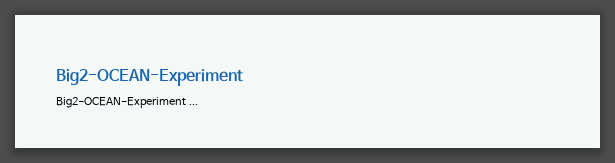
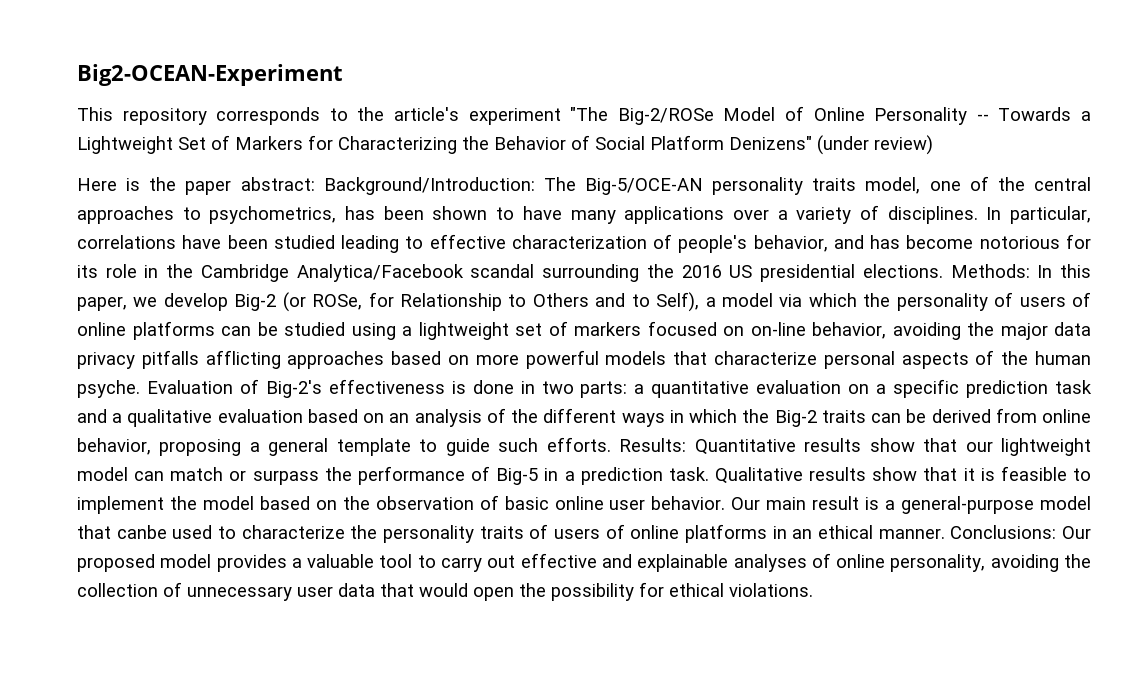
[56,97,198,108] Big2-OCEAN-Experiment ... -> [77,106,1092,125] [77,135,933,155] [77,176,1091,195] [77,205,1091,224] [77,234,1091,253] [77,264,1091,282] [77,292,1092,312] [77,321,1091,340] [77,350,1091,369] [77,379,1093,398] [77,408,1091,427] [77,437,1091,456] [77,466,1091,485] [77,495,1092,514] [77,524,1091,543] [77,553,1091,572] [77,582,813,601] This repository corresponds to the article's experiment "The Big-2/ROSe Model of Online Personality -- Towards a Lightweight Set of Markers for Characterizing the Behavior of Social Platform Denizens" (under review) // Here is the paper abstract: Background/Introduction: The Big-5/OCE-AN personality traits model, one of the central approaches to psychometrics, has been shown to have many applications over a variety of disciplines. In particular, correlations have been studied leading to effective characterization of people's behavior, and has become notorious for its role in the Cambridge Analytica/Facebook scandal surrounding the 2016 US presidential elections. Methods: In this paper, we develop Big-2 (or ROSe, for Relationship to Others and to Self), a model via which the personality of users of online platforms can be studied using a lightweight set of markers focused on on-line behavior, avoiding the major data privacy pitfalls afflicting approaches based on more powerful models that characterize personal aspects of the human psyche. Evaluation of Big-2's effectiveness is done in two parts: a quantitative evaluation on a specific prediction task and a qualitative evaluation based on an analysis of the different ways in which the Big-2 traits can be derived from online behavior, proposing a general template to guide such efforts. Results: Quantitative results show that our lightweight model can match or surpass the performance of Big-5 in a prediction task. Qualitative results show that it is feasible to implement the model based on the observation of basic online user behavior. Our main result is a general-purpose model that canbe used to characterize the personality traits of users of online platforms in an ethical manner. Conclusions: Our proposed model provides a valuable tool to carry out effective and explainable analyses of online personality, avoiding the collection of unnecessary user data that would open the possibility for ethical violations.

